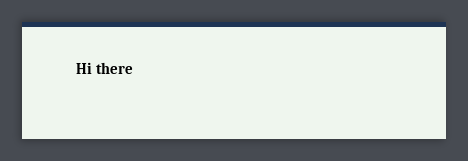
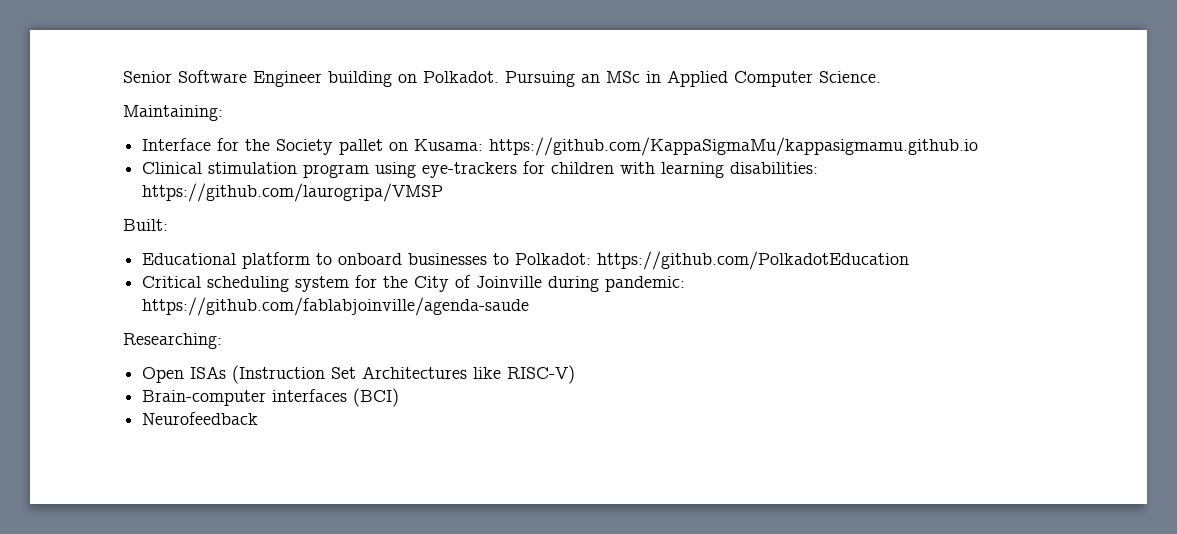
[76,62,134,74] Hi there -> [123,70,881,87] [123,105,223,121] [142,137,979,156] [142,161,819,178] [142,183,444,202] [123,219,168,231] [142,251,910,270] [142,275,686,292] [142,297,530,316] [123,333,222,349] [142,365,576,384] [142,388,400,407] [142,412,259,425] Senior Software Engineer building on Polkadot. Pursuing an MSc in Applied Computer Science. // Maintaining: // Interface for the Society pallet on Kusama: https://github.com/KappaSigmaMu/kappasigmamu.github.io // Clinical stimulation program using eye-trackers for children with learning disabilities: https://github.com/laurogripa/VMSP // Built: // Educational platform to onboard businesses to Polkadot: https://github.com/PolkadotEducation // Critical scheduling system for the City of Joinville during pandemic: https://github.com/fablabjoinville/agenda-saude // Researching: // Open ISAs (Instruction Set Architectures like RISC-V) // Brain-computer interfaces (BCI) // Neurofeedback

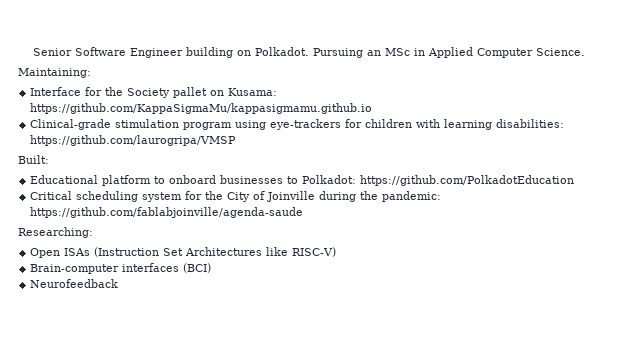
[142,162,203,174] Clinical -> [30,119,112,130] Clinical-grade
(600, 284) none -> [360,191,379,200] the

